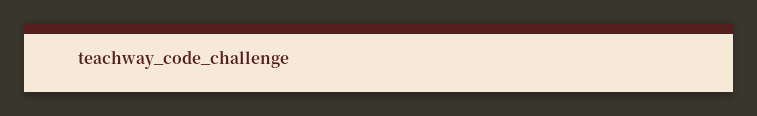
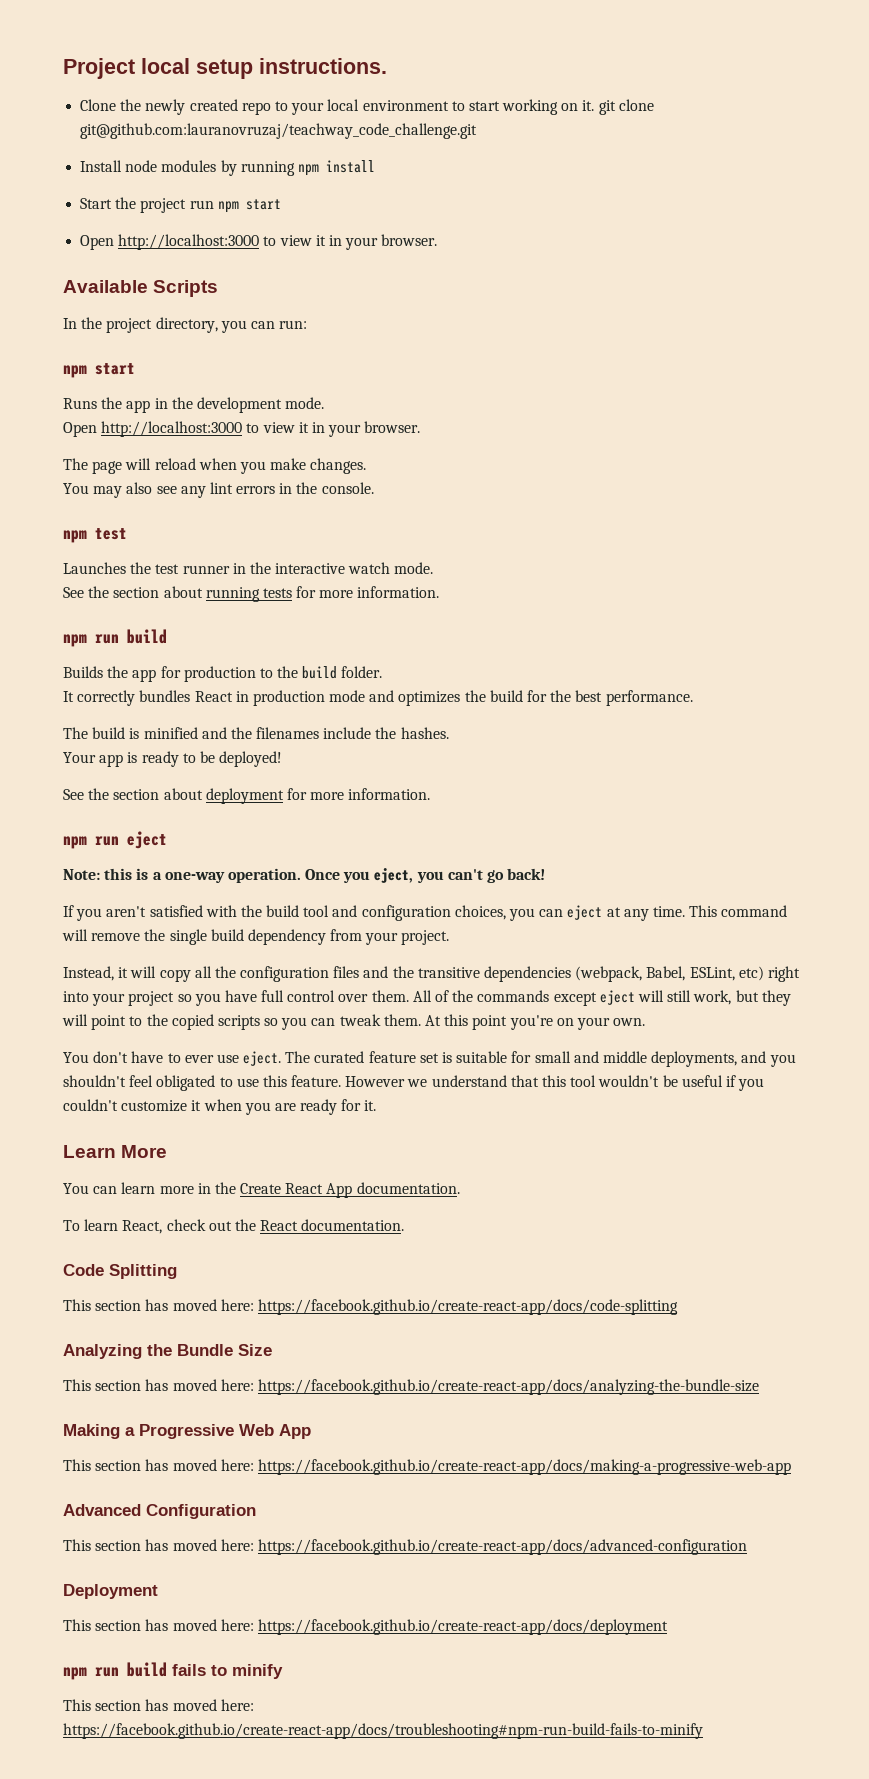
[78,50,289,69] teachway_code_challenge -> [63,58,387,79] [80,99,654,115] [80,123,478,139] [80,160,375,176] [80,197,281,213] [80,234,438,250] [63,280,219,297] [63,317,308,333] [63,363,135,378] [63,397,325,413] [63,421,421,437] [63,458,367,474] [63,482,374,498] [63,528,127,543] [63,562,434,574] [63,586,440,602] [63,629,167,647] [63,666,383,682] [63,690,693,706] [63,727,449,739] [63,751,283,767] [63,788,431,804] [63,831,167,849] [63,868,546,883] [63,905,788,921] [62,929,450,945] [63,966,800,982] [63,990,791,1006] [62,1014,646,1030] [63,1051,796,1067] [63,1075,765,1091] [63,1099,377,1115] [63,1145,168,1158] [63,1182,460,1198] [63,1219,405,1234] [63,1264,177,1279] [63,1299,678,1315] [63,1344,272,1359] [63,1379,759,1395] [63,1424,311,1439] [63,1459,791,1475] [63,1504,256,1519] [63,1539,747,1555] [63,1584,158,1599] [63,1619,668,1635] [63,1662,283,1680] [63,1699,254,1711] [63,1723,703,1739] Project local setup instructions. // Clone the newly created repo to your local environment to start working on it. git clone git@github.com:lauranovruzaj/teachway_code_challenge.git // Install node modules by running npm install // Start the project run npm start // Open http://localhost:3000 to view it in your browser. // Available Scripts // In the project directory, you can run: // npm start // Runs the app in the development mode. // Open http://localhost:3000 to view it in your browser. // The page will reload when you make changes. // You may also see any lint errors in the console. // npm test // Launches the test runner in the interactive watch mode. // See the section about running tests for more information. // npm run build // Builds the app for production to the build folder. // It correctly bundles React in production mode and optimizes the build for the best performance. // The build is minified and the filenames include the hashes. // Your app is ready to be deployed! // See the section about deployment for more information. // npm run eject // Note: this is a one-way operation. Once you eject, you can't go back! // If you aren't satisfied with the build tool and configuration choices, you can eject at any time. This command will remove the single build dependency from your project. // Instead, it will copy all the configuration files and the transitive dependencies (webpack, Babel, ESLint, etc) right into your project so you have full control over them. All of the commands except eject will still work, but they will point to the copied scripts so you can tweak them. At this point you're on your own. // You don't have to ever use eject. The curated feature set is suitable for small and middle deployments, and you shouldn't feel obligated to use this feature. However we understand that this tool wouldn't be useful if you couldn't customize it when you are ready for it. // Learn More // You can learn more in the Create React App documentation. // To learn React, check out the React documentation. // Code Splitting // This section has moved here: https://facebook.github.io/create-react-app/docs/code-splitting // Analyzing the Bundle Size // This section has moved here: https://facebook.github.io/create-react-app/docs/analyzing-the-bundle-size // Making a Progressive Web App // This section has moved here: https://facebook.github.io/create-react-app/docs/making-a-progressive-web-app // Advanced Configuration // This section has moved here: https://facebook.github.io/create-react-app/docs/advanced-configuration // Deployment // This section has moved here: https://facebook.github.io/create-react-app/docs/deployment // npm run build fails to minify // This section has moved here: https://facebook.github.io/create-react-app/docs/troubleshooting#npm-run-build-fails-to-minify

